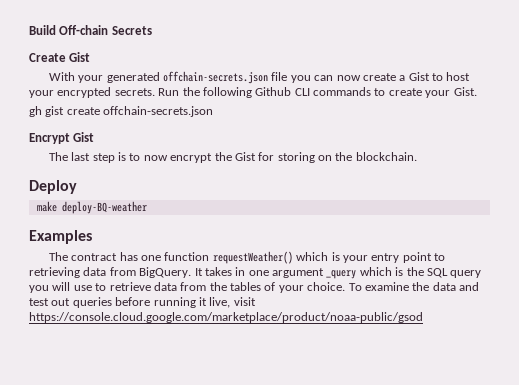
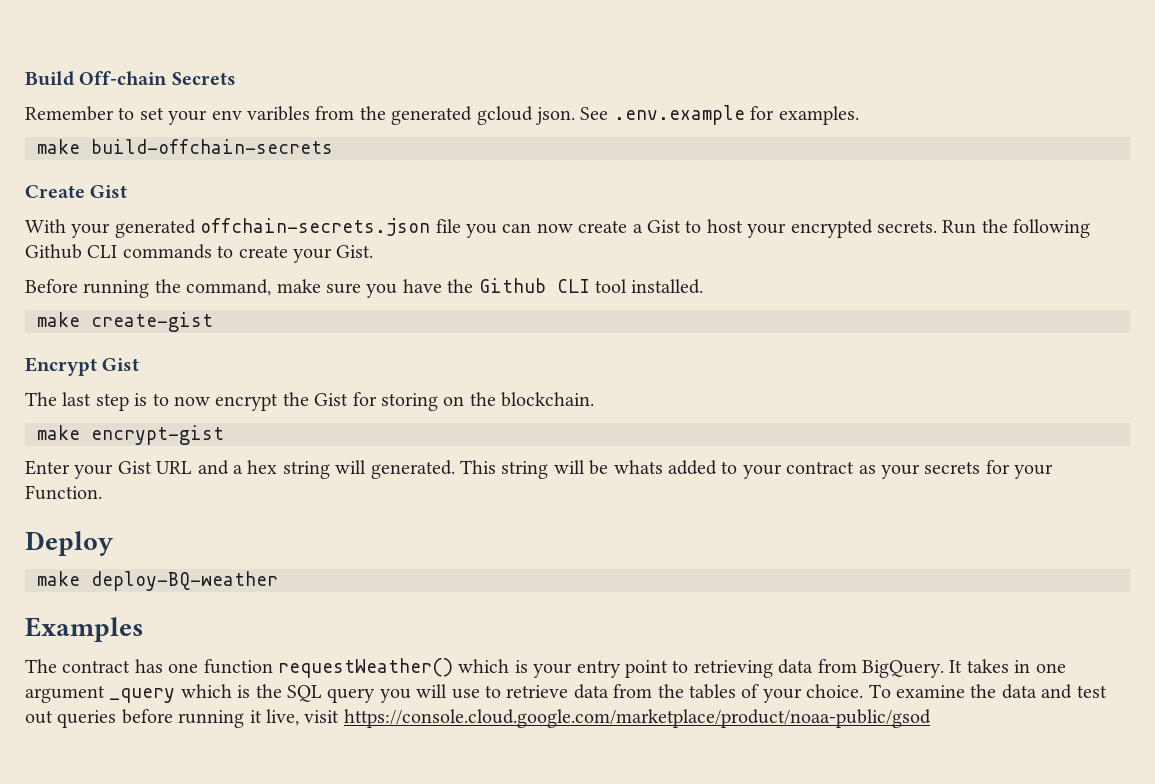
(152, 30) none -> [25,105,859,125] [37,139,333,154] // Remember to set your env varibles from the generated gcloud json. See .env.example for examples. // make build-offchain-secrets
[29,106,214,117] gh gist create offchain-secrets.json -> [25,278,704,298] [37,312,213,332] Before running the command, make sure you have the Github CLI tool installed. // make create-gist
(417, 156) none -> [37,425,224,445] [25,460,1054,479] [25,485,102,500] // make encrypt-gist // Enter your Gist URL and a hex string will generated. This string will be whats added to your contract as your secrets for your Function.

